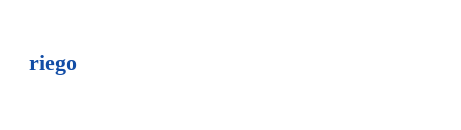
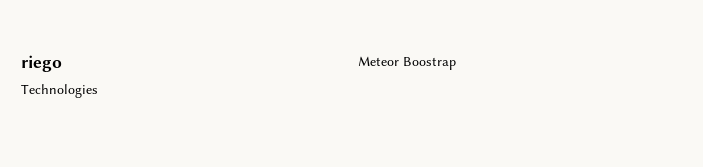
(77, 65) none -> [21,84,98,98] [358,56,456,70] // Technologies // Meteor Boostrap

